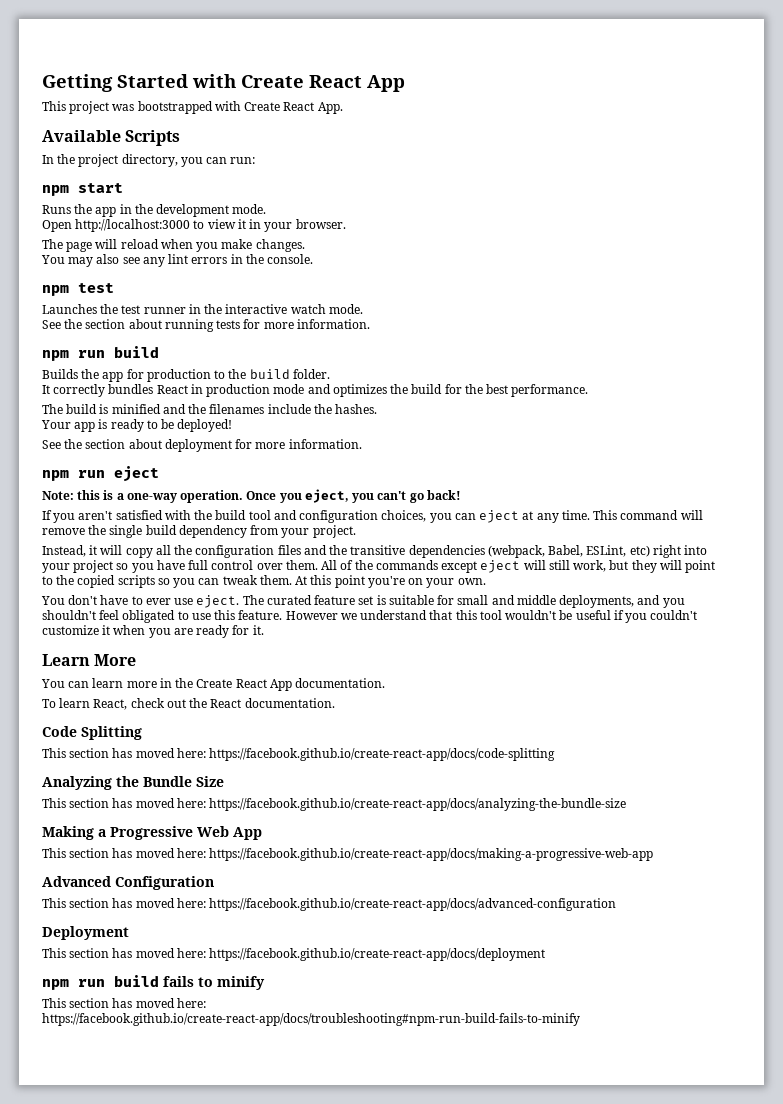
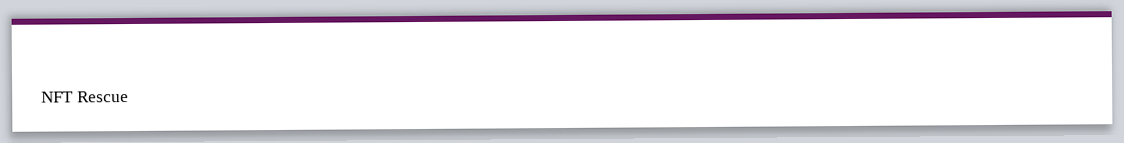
[42,74,405,92] [42,101,343,114] [42,130,181,146] [42,154,256,167] [42,183,123,196] [42,204,267,217] [42,219,346,232] [42,239,305,252] [41,254,314,267] [42,283,114,296] [42,304,363,314] [42,319,370,332] [42,346,159,361] [42,369,330,382] [42,384,589,397] [42,404,378,414] [41,419,233,432] [42,439,362,452] [42,466,159,482] [42,489,461,503] [42,510,703,523] [42,525,356,538] [42,545,708,558] [42,560,716,573] [42,575,486,588] [41,595,685,608] [42,610,698,623] [42,625,264,638] [42,654,137,666] [41,678,386,691] [42,698,335,710] [42,726,142,740] [42,748,556,761] [42,776,224,790] [42,798,627,811] [42,826,262,840] [42,848,654,861] [42,876,214,890] [42,898,617,911] [42,926,129,940] [42,948,546,961] [42,975,265,990] [42,998,206,1008] [42,1013,580,1026] Getting Started with Create React App // This project was bootstrapped with Create React App. // Available Scripts // In the project directory, you can run: // npm start // Runs the app in the development mode. // Open http://localhost:3000 to view it in your browser. // The page will reload when you make changes. // You may also see any lint errors in the console. // npm test // Launches the test runner in the interactive watch mode. // See the section about running tests for more information. // npm run build // Builds the app for production to the build folder. // It correctly bundles React in production mode and optimizes the build for the best performance. // The build is minified and the filenames include the hashes. // Your app is ready to be deployed! // See the section about deployment for more information. // npm run eject // Note: this is a one-way operation. Once you eject, you can't go back! // If you aren't satisfied with the build tool and configuration choices, you can eject at any time. This command will remove the single build dependency from your project. // Instead, it will copy all the configuration files and the transitive dependencies (webpack, Babel, ESLint, etc) right into your project so you have full control over them. All of the commands except eject will still work, but they will point to the copied scripts so you can tweak them. At this point you're on your own. // You don't have to ever use eject. The curated feature set is suitable for small and middle deployments, and you shouldn't feel obligated to use this feature. However we understand that this tool wouldn't be useful if you couldn't customize it when you are ready for it. // Learn More // You can learn more in the Create React App documentation. // To learn React, check out the React documentation. // Code Splitting // This section has moved here: https://facebook.github.io/create-react-app/docs/code-splitting // Analyzing the Bundle Size // This section has moved here: https://facebook.github.io/create-react-app/docs/analyzing-the-bundle-size // Making a Progressive Web App // This section has moved here: https://facebook.github.io/create-react-app/docs/making-a-progressive-web-app // Advanced Configuration // This section has moved here: https://facebook.github.io/create-react-app/docs/advanced-configuration // Deployment // This section has moved here: https://facebook.github.io/create-react-app/docs/deployment // npm run build fails to minify // This section has moved here: https://facebook.github.io/create-react-app/docs/troubleshooting#npm-run-build-fails-to-minify -> [41,91,129,103] NFT Rescue

